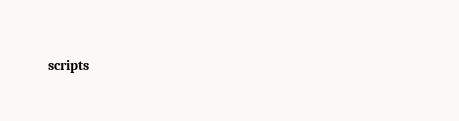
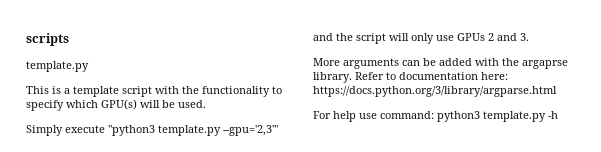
(89, 66) none -> [26,61,89,72] [26,86,282,97] [26,99,206,111] [26,125,278,136] [313,33,529,44] [313,58,568,69] [313,72,508,83] [313,86,557,97] [313,111,558,122] // template.py // This is a template script with the functionality to specify which GPU(s) will be used. // Simply execute "python3 template.py --gpu='2,3'" and the script will only use GPUs 2 and 3. // More arguments can be added with the argaprse library. Refer to documentation here: https://docs.python.org/3/library/argparse.html // For help use command: python3 template.py -h

